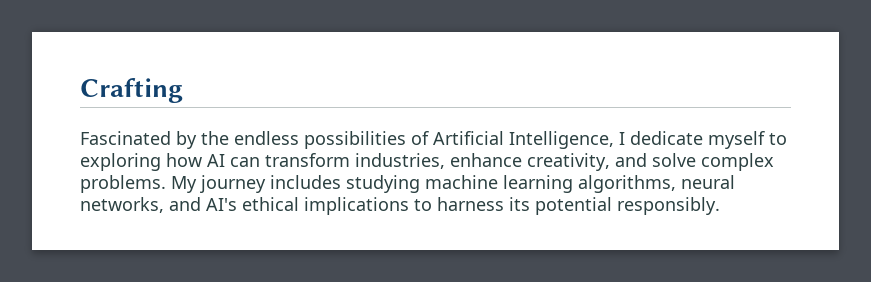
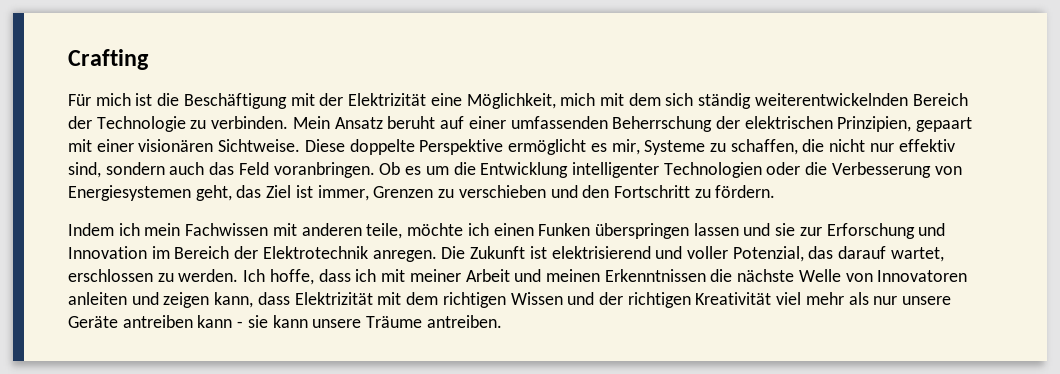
[80,131,787,149] [80,153,774,171] [80,175,735,193] [80,197,720,215] Fascinated by the endless possibilities of Artificial Intelligence, I dedicate myself to exploring how AI can transform industries, enhance creativity, and solve complex problems. My journey includes studying machine learning algorithms, neural networks, and AI's ethical implications to harness its potential responsibly. -> [68,93,968,109] [68,116,973,132] [68,139,955,155] [68,162,962,178] [68,185,776,201] [68,223,946,239] [68,246,944,262] [68,269,968,285] [68,292,952,308] [68,315,502,328] Für mich ist die Beschäftigung mit der Elektrizität eine Möglichkeit, mich mit dem sich ständig weiterentwickelnden Bereich der Technologie zu verbinden. Mein Ansatz beruht auf einer umfassenden Beherrschung der elektrischen Prinzipien, gepaart mit einer visionären Sichtweise. Diese doppelte Perspektive ermöglicht es mir, Systeme zu schaffen, die nicht nur effektiv sind, sondern auch das Feld voranbringen. Ob es um die Entwicklung intelligenter Technologien oder die Verbesserung von Energiesystemen geht, das Ziel ist immer, Grenzen zu verschieben und den Fortschritt zu fördern. // Indem ich mein Fachwissen mit anderen teile, möchte ich einen Funken überspringen lassen und sie zur Erforschung und Innovation im Bereich der Elektrotechnik anregen. Die Zukunft ist elektrisierend und voller Potenzial, das darauf wartet, erschlossen zu werden. Ich hoffe, dass ich mit meiner Arbeit und meinen Erkenntnissen die nächste Welle von Innovatoren anleiten und zeigen kann, dass Elektrizität mit dem richtigen Wissen und der richtigen Kreativität viel mehr als nur unsere Geräte antreiben kann - sie kann unsere Träume antreiben.

